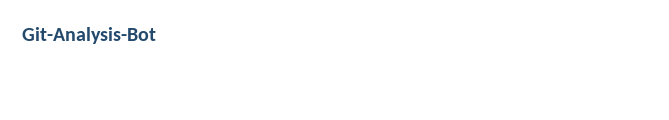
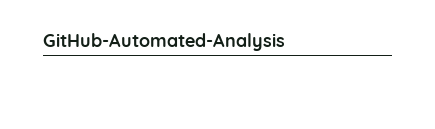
[22,27,156,44] Git-Analysis-Bot -> [43,33,285,51] GitHub-Automated-Analysis

